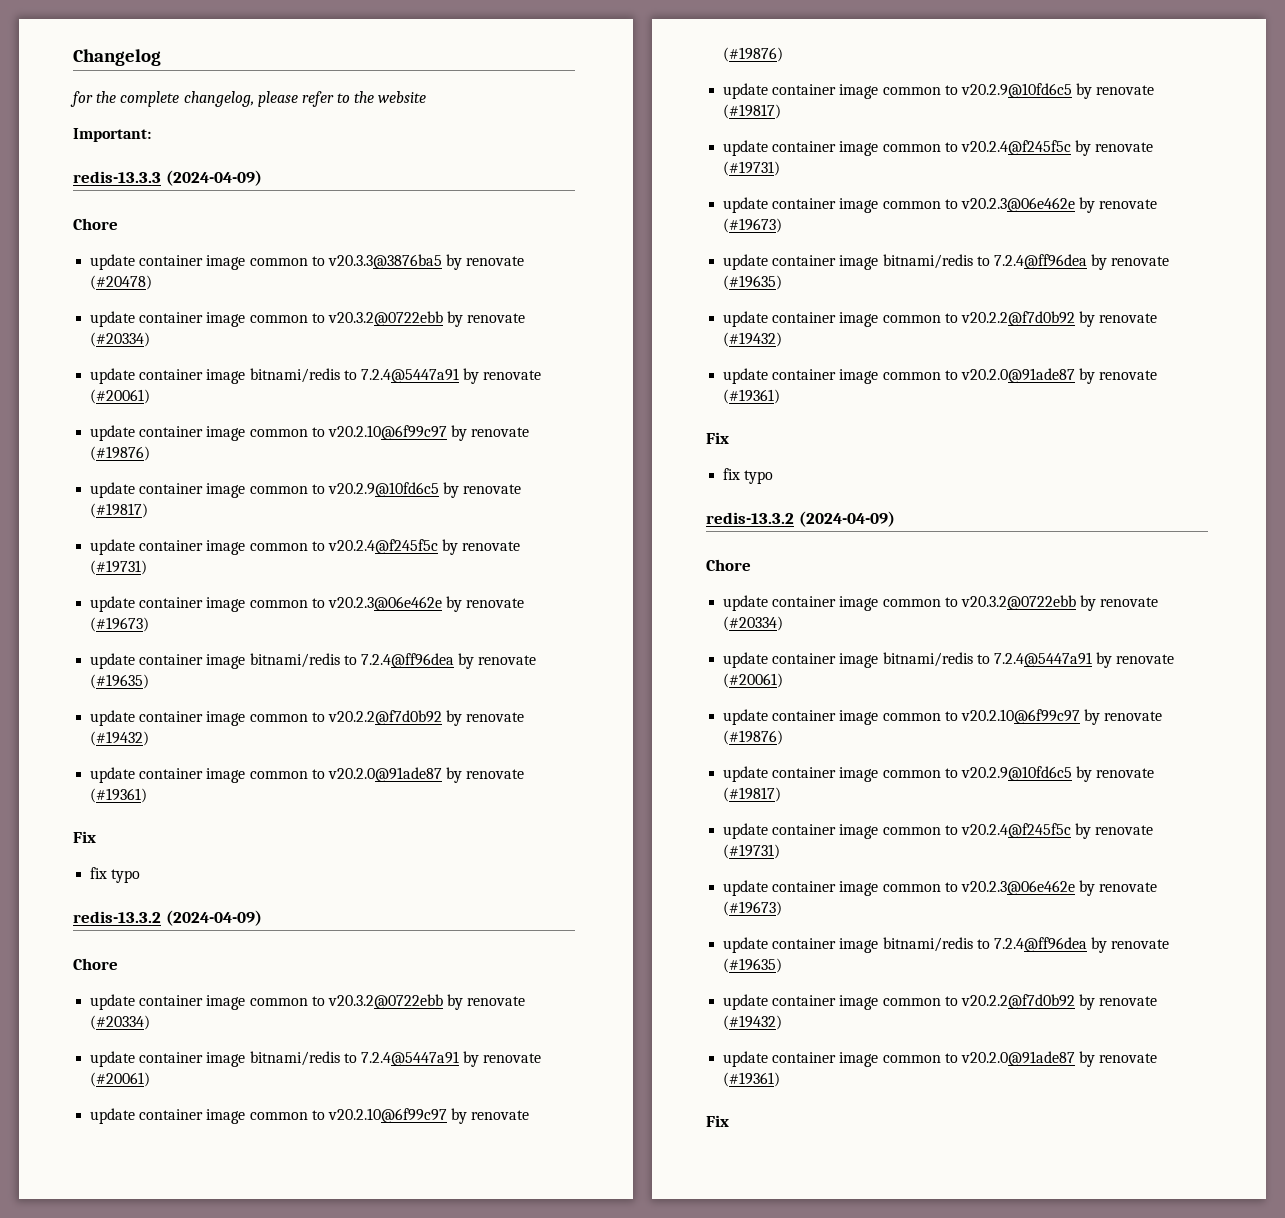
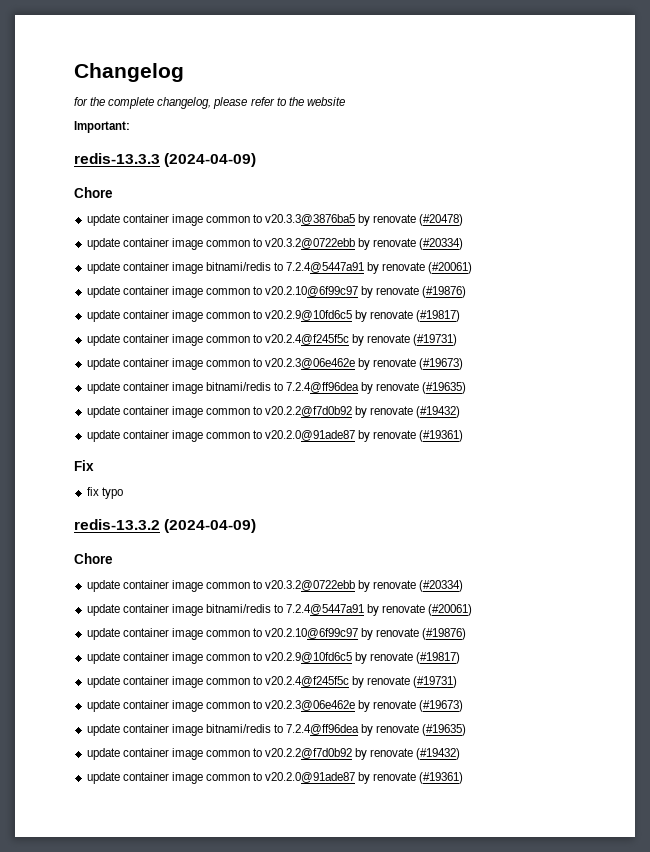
[706,432,729,444] [723,468,774,484] [706,511,895,527] [706,559,751,571] [723,595,1159,611] [723,616,784,631] [723,652,1175,668] [723,673,784,688] [723,709,1163,725] [723,730,784,745] [723,766,1155,782] [723,787,782,802] [723,823,1154,839] [723,844,781,859] [723,880,1158,896] [723,901,783,916] [723,937,1170,953] [723,958,783,973] [723,994,1158,1010] [723,1015,783,1030] [723,1051,1158,1067] [723,1072,781,1087] [706,1115,729,1127] // Fix // fix typo // redis-13.3.2 (2024-04-09) // Chore // update container image common to v20.3.2@0722ebb by renovate (#20334) // update container image bitnami/redis to 7.2.4@5447a91 by renovate (#20061) // update container image common to v20.2.10@6f99c97 by renovate (#19876) // update container image common to v20.2.9@10fd6c5 by renovate (#19817) // update container image common to v20.2.4@f245f5c by renovate (#19731) // update container image common to v20.2.3@06e462e by renovate (#19673) // update container image bitnami/redis to 7.2.4@ff96dea by renovate (#19635) // update container image common to v20.2.2@f7d0b92 by renovate (#19432) // update container image common to v20.2.0@91ade87 by renovate (#19361) // Fix -> (464, 778) none

